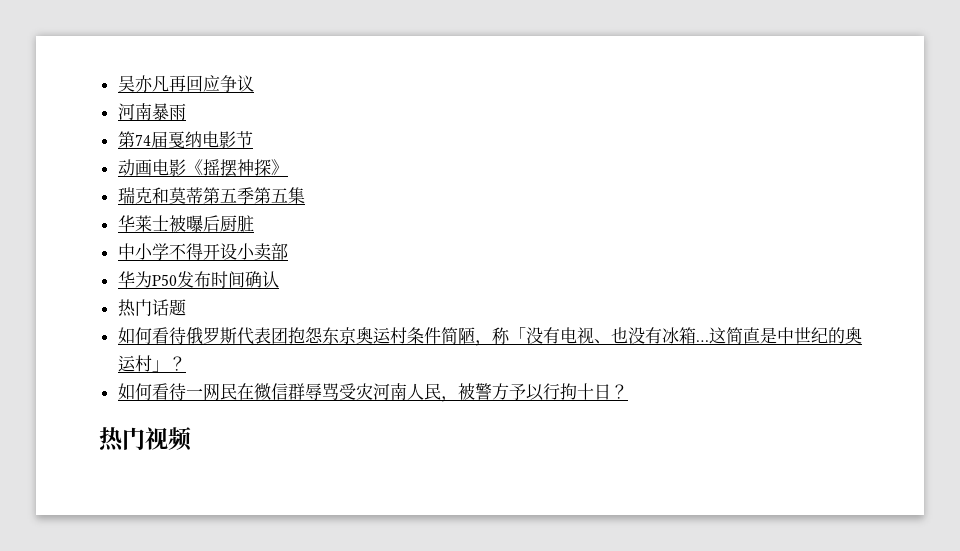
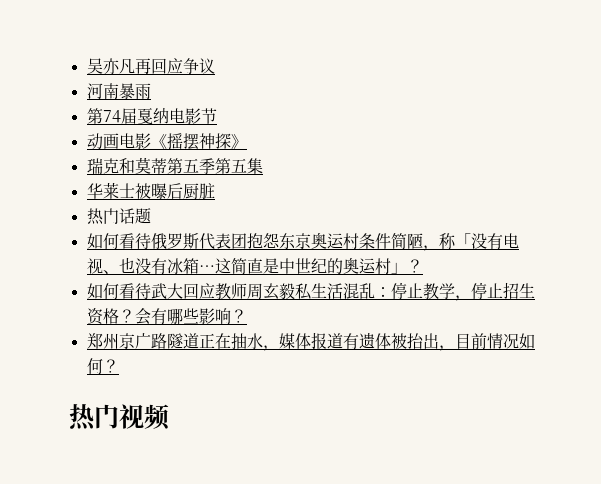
[117,243,288,261] [117,271,279,288] // 中小学不得开设小卖部 // 华为P50发布时间确认 -> (215, 191) none
[185,383,611,402] 一网民在微信群辱骂受灾河南人民，被警方予以行拘十日 -> [150,282,535,301] [86,308,247,325] [86,332,535,351] [86,358,103,374] 武大回应教师周玄毅私生活混乱：停止教学，停止招生资格？会有哪些影响？ // 郑州京广路隧道正在抽水，媒体报道有遗体被抬出，目前情况如何

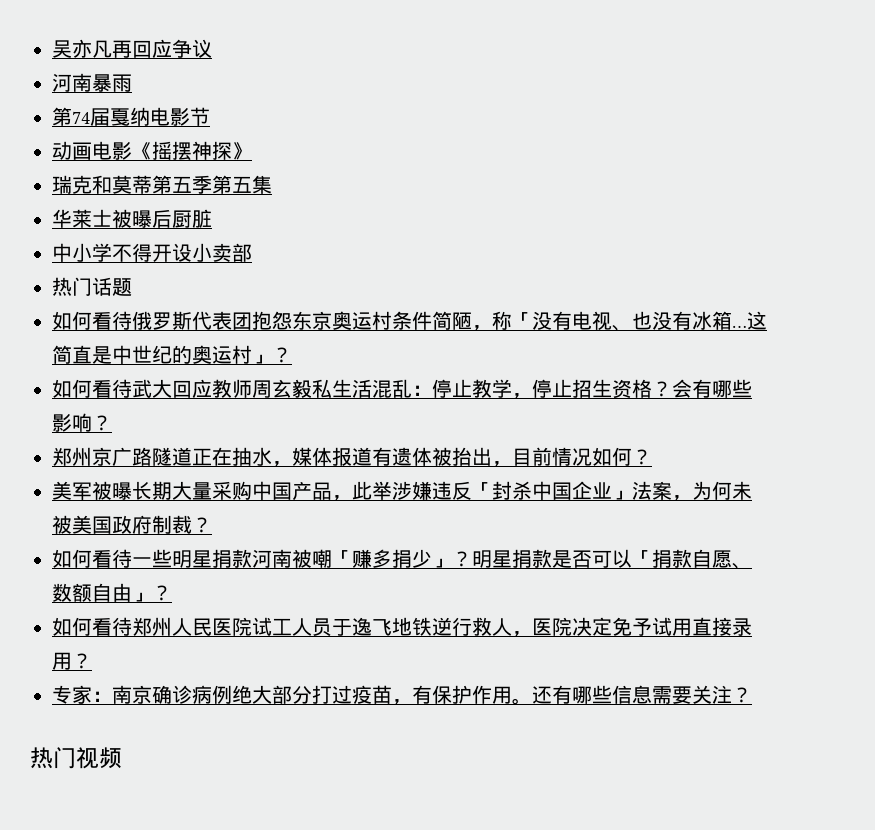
(215, 191) none -> [52,243,252,262] // 中小学不得开设小卖部
(119, 366) none -> [52,481,752,501] [52,515,212,534] [52,549,752,569] [52,583,172,602] [52,617,752,637] [52,652,92,670] [52,685,752,705] // 美军被曝长期大量采购中国产品，此举涉嫌违反「封杀中国企业」法案，为何未被美国政府制裁？ // 如何看待一些明星捐款河南被嘲「赚多捐少」？明星捐款是否可以「捐款自愿、数额自由」？ // 如何看待郑州人民医院试工人员于逸飞地铁逆行救人，医院决定免予试用直接录用？ // 专家：南京确诊病例绝大部分打过疫苗，有保护作用。还有哪些信息需要关注？

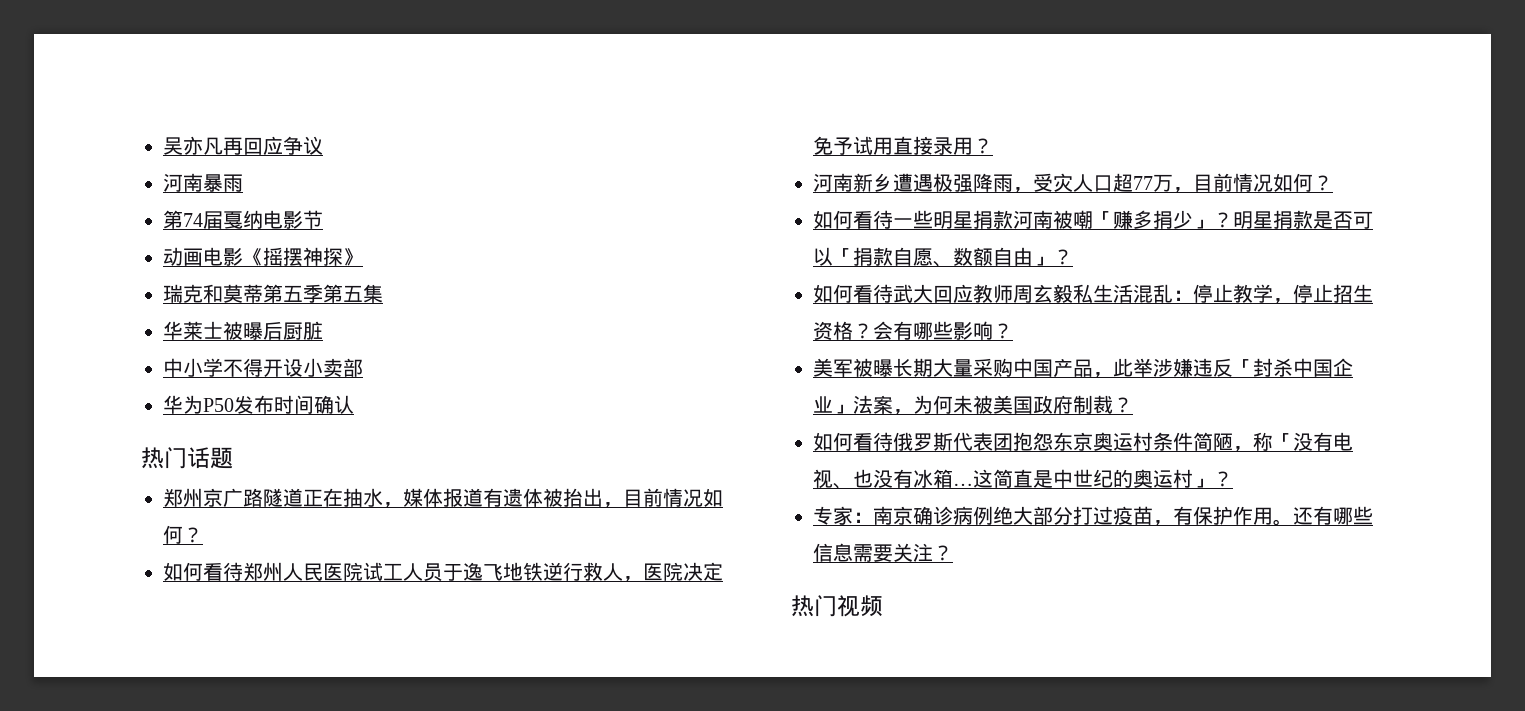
[52,277,132,296] 热门话题 -> [163,395,354,414] [141,447,233,469] [163,488,723,508] [163,525,203,544] [163,562,723,582] [813,136,993,155] [813,173,1333,193] [813,210,1373,229] [813,247,1073,267] [813,284,1373,304] [813,321,1013,341] [813,358,1353,378] [813,395,1133,415] 华为P50发布时间确认 // 热门话题 // 郑州京广路隧道正在抽水，媒体报道有遗体被抬出，目前情况如何？ // 如何看待郑州人民医院试工人员于逸飞地铁逆行救人，医院决定免予试用直接录用？ // 河南新乡遭遇极强降雨，受灾人口超77万，目前情况如何？ // 如何看待一些明星捐款河南被嘲「赚多捐少」？明星捐款是否可以「捐款自愿、数额自由」？ // 如何看待武大回应教师周玄毅私生活混乱：停止教学，停止招生资格？会有哪些影响？ // 美军被曝长期大量采购中国产品，此举涉嫌违反「封杀中国企业」法案，为何未被美国政府制裁？
[52,379,752,399] [52,413,112,432] [52,447,652,467] [52,481,752,501] [52,515,212,534] [52,549,752,569] [52,583,172,602] [52,617,752,637] [52,652,92,670] // 如何看待武大回应教师周玄毅私生活混乱：停止教学，停止招生资格？会有哪些影响？ // 郑州京广路隧道正在抽水，媒体报道有遗体被抬出，目前情况如何？ // 美军被曝长期大量采购中国产品，此举涉嫌违反「封杀中国企业」法案，为何未被美国政府制裁？ // 如何看待一些明星捐款河南被嘲「赚多捐少」？明星捐款是否可以「捐款自愿、数额自由」？ // 如何看待郑州人民医院试工人员于逸飞地铁逆行救人，医院决定免予试用直接录用？ -> (1233, 479) none

